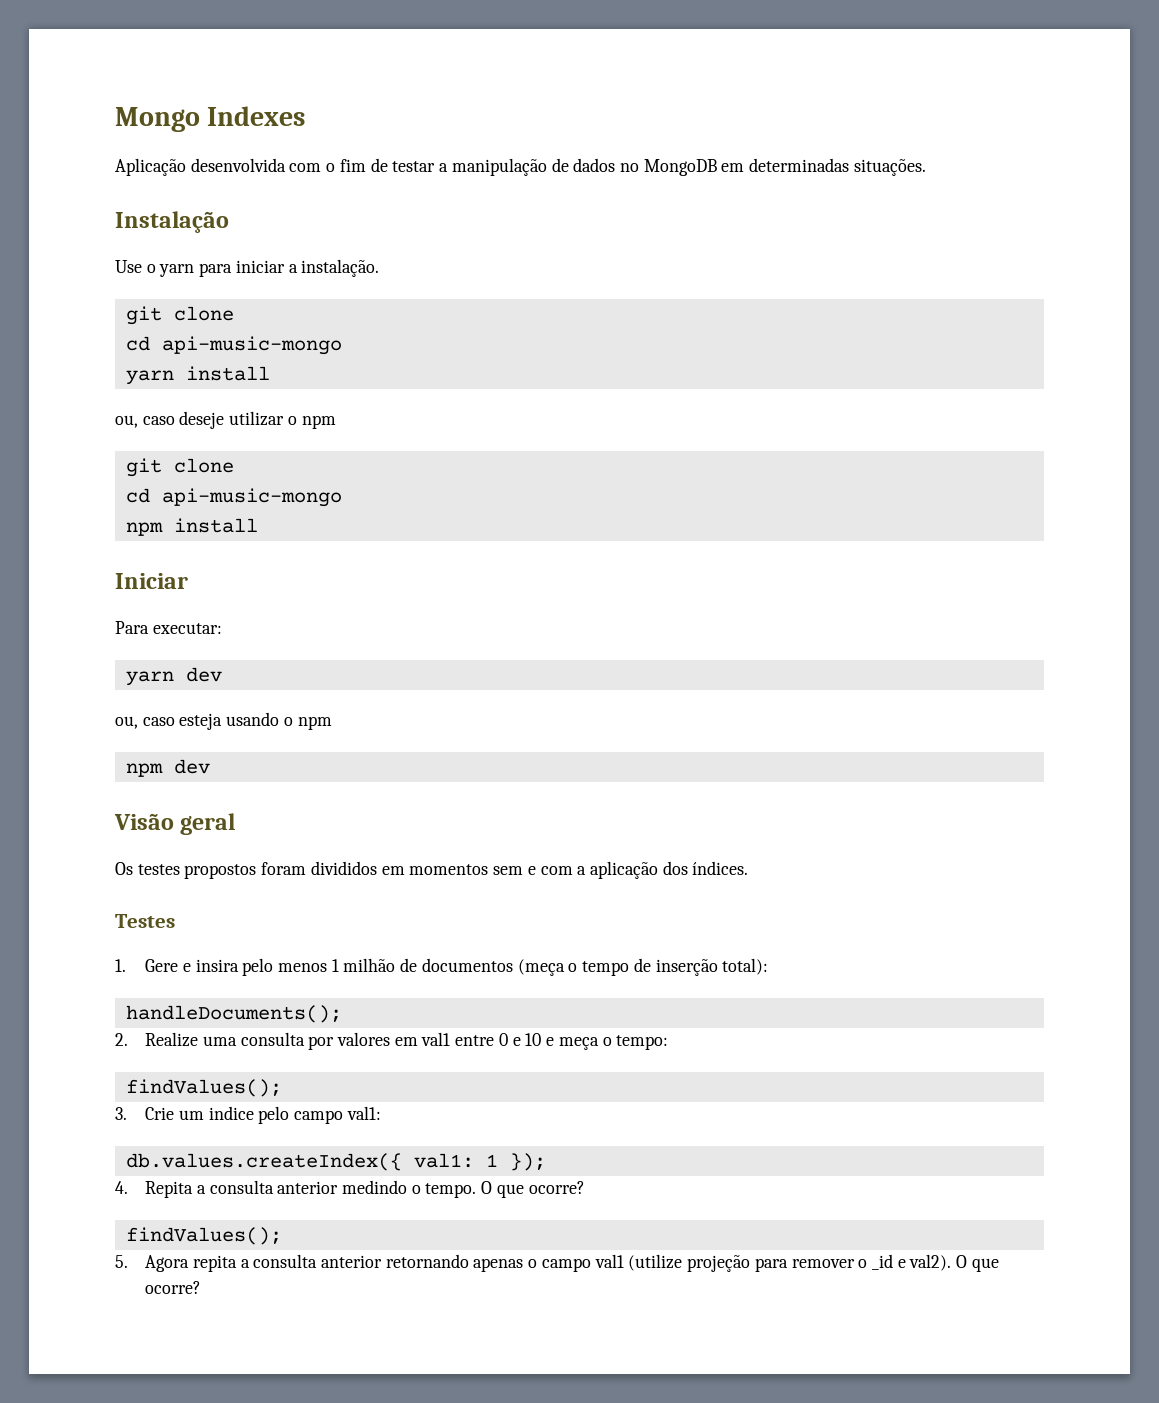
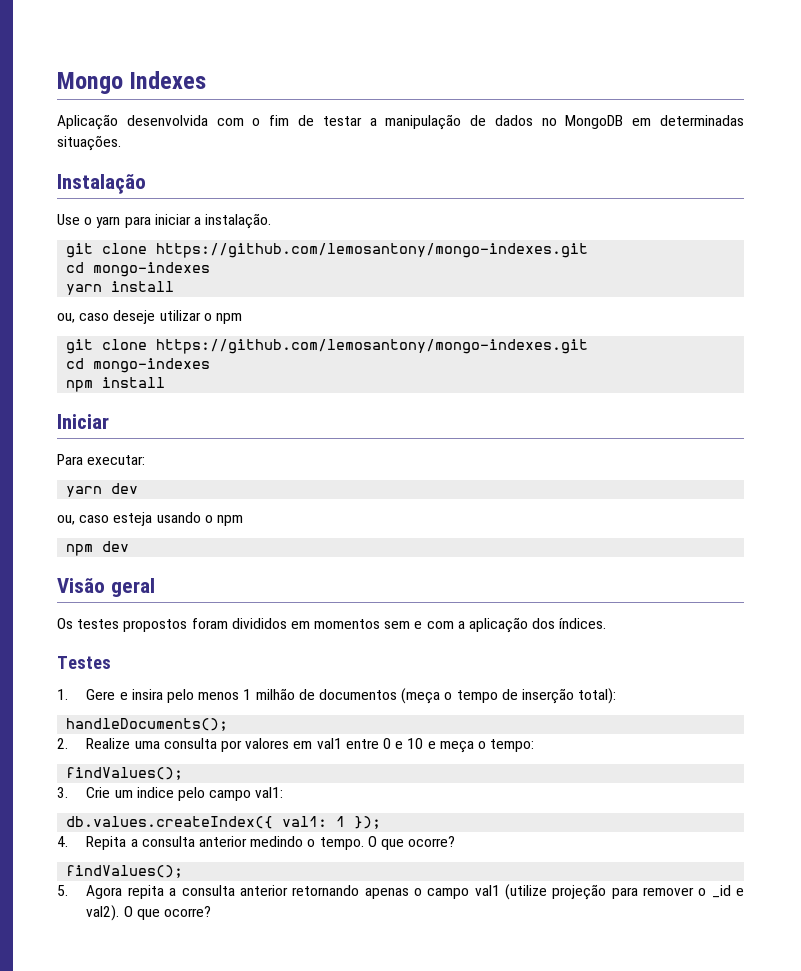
[125,336,342,355] // cd api-music-mongo -> [156,243,589,258] [66,262,211,277] https://github.com/lemosantony/mongo-indexes.git // cd mongo-indexes
[125,488,342,507] // cd api-music-mongo -> [156,339,589,354] [66,358,211,373] https://github.com/lemosantony/mongo-indexes.git // cd mongo-indexes

